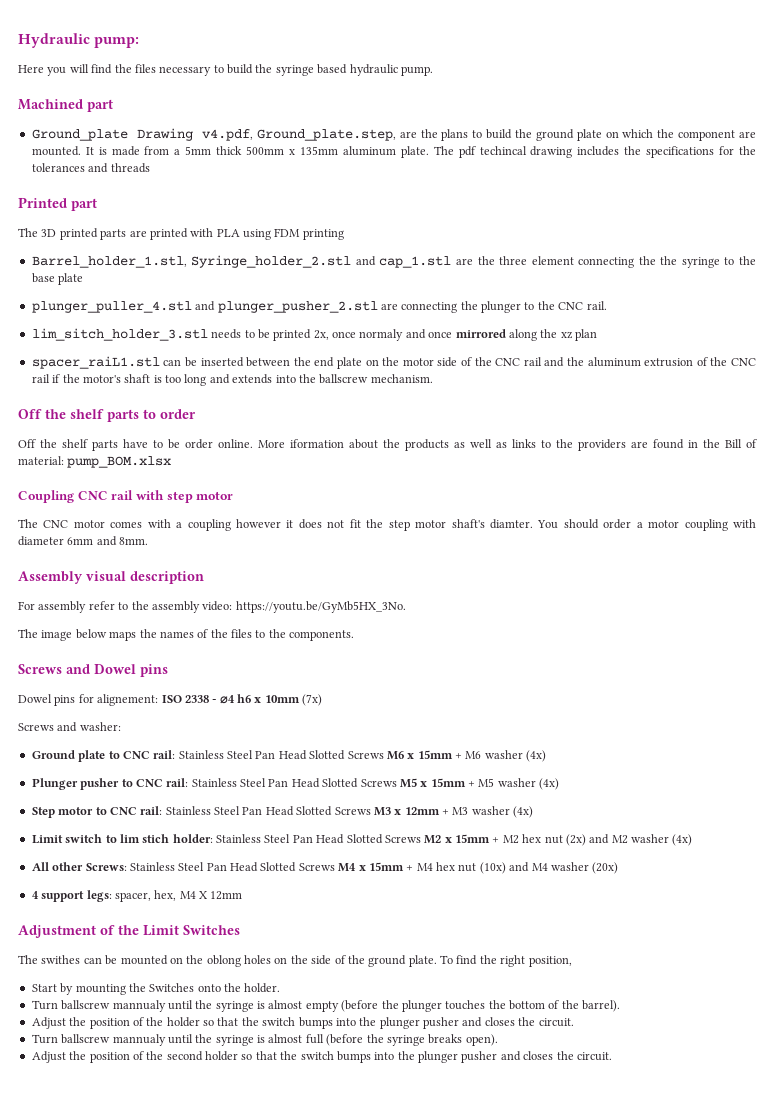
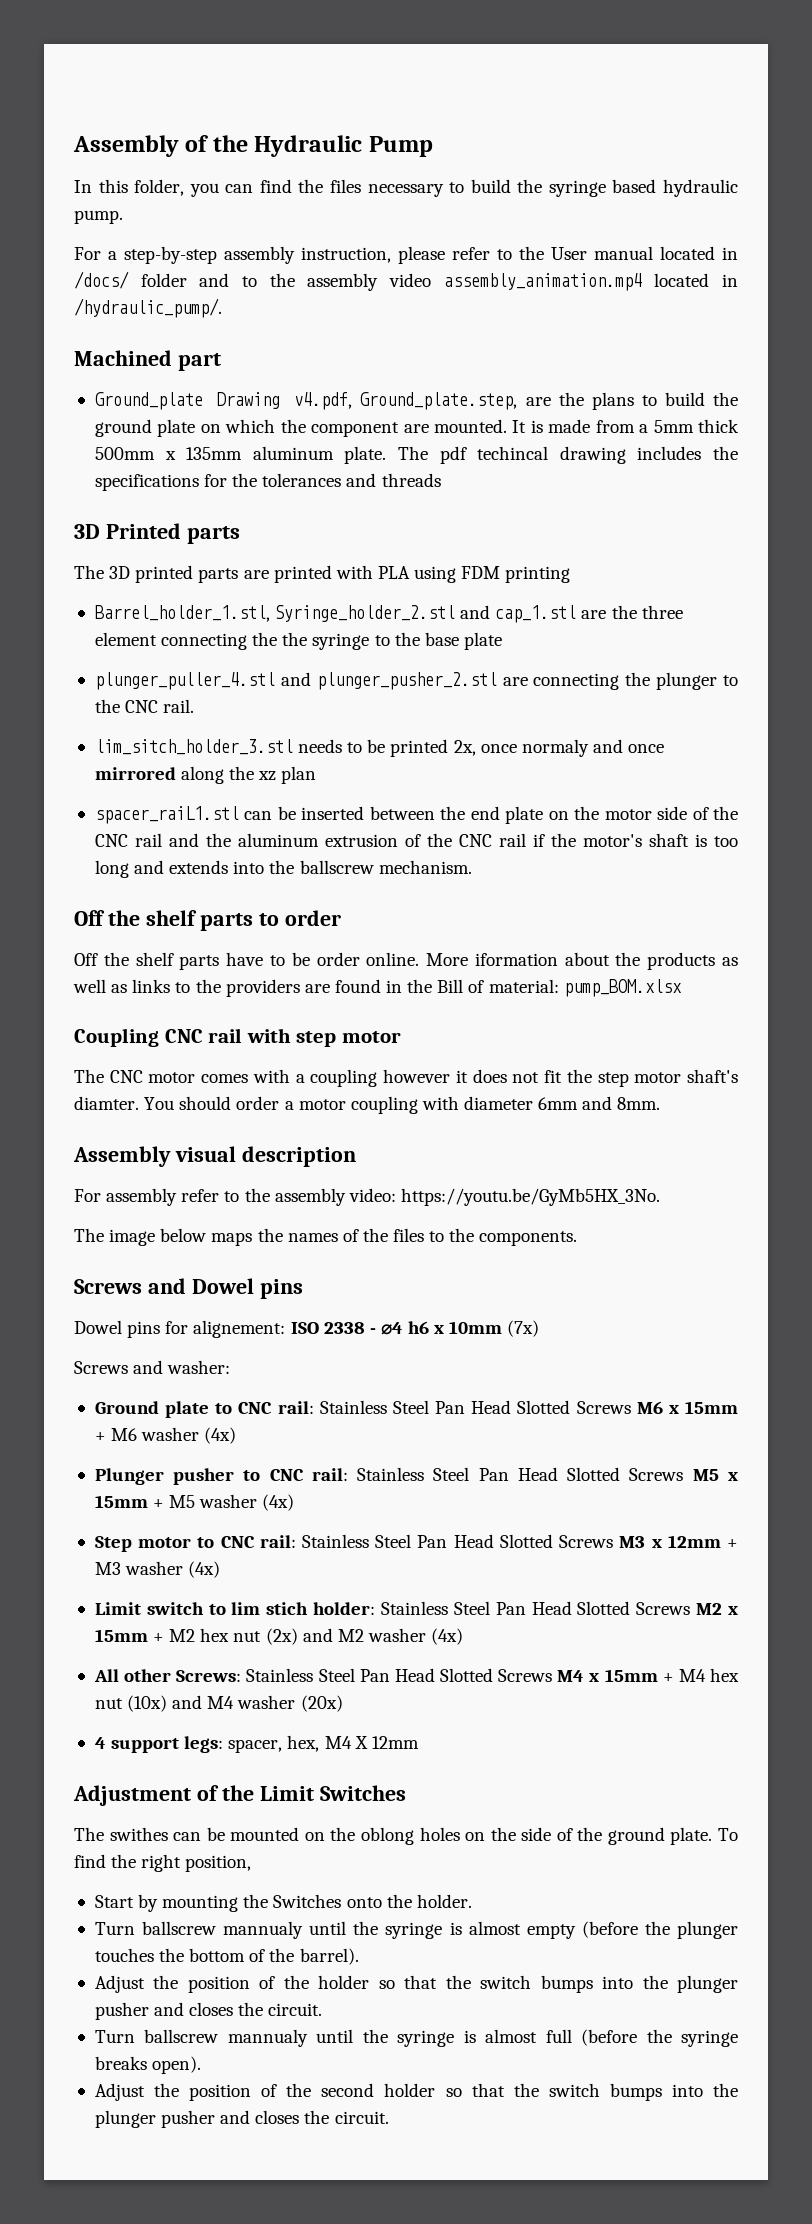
[18,33,140,48] [18,64,89,76] Hydraulic pump: // Here you will -> [73,135,433,157] [74,179,254,197] Assembly of the Hydraulic Pump // In this folder, you can
(433, 71) none -> [74,246,738,264] [74,271,738,291] [74,298,222,318] // For a step-by-step assembly instruction, please refer to the User manual located in /docs/ folder and to the assembly video assembly_animation.mp4 located in /hydraulic_pump/.
[18,197,97,211] Printed part -> [74,523,240,544] 3D Printed parts

